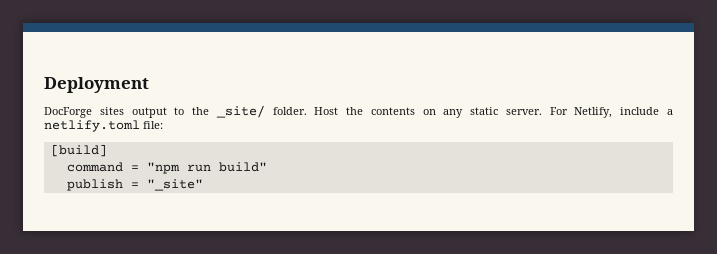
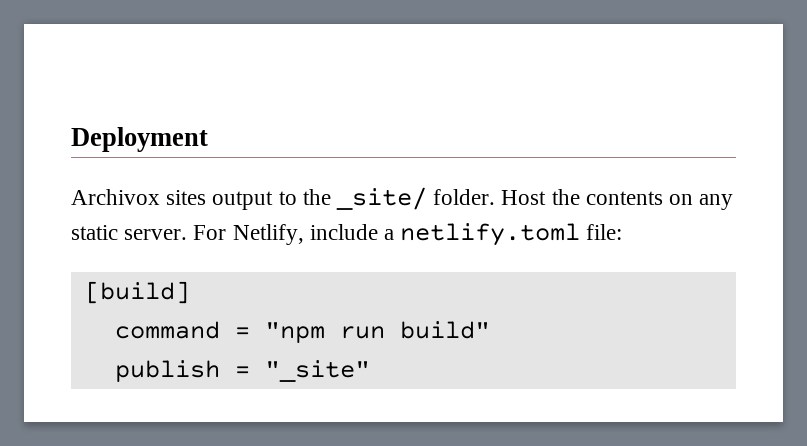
[44,107,92,118] DocForge -> [71,189,160,205] Archivox

